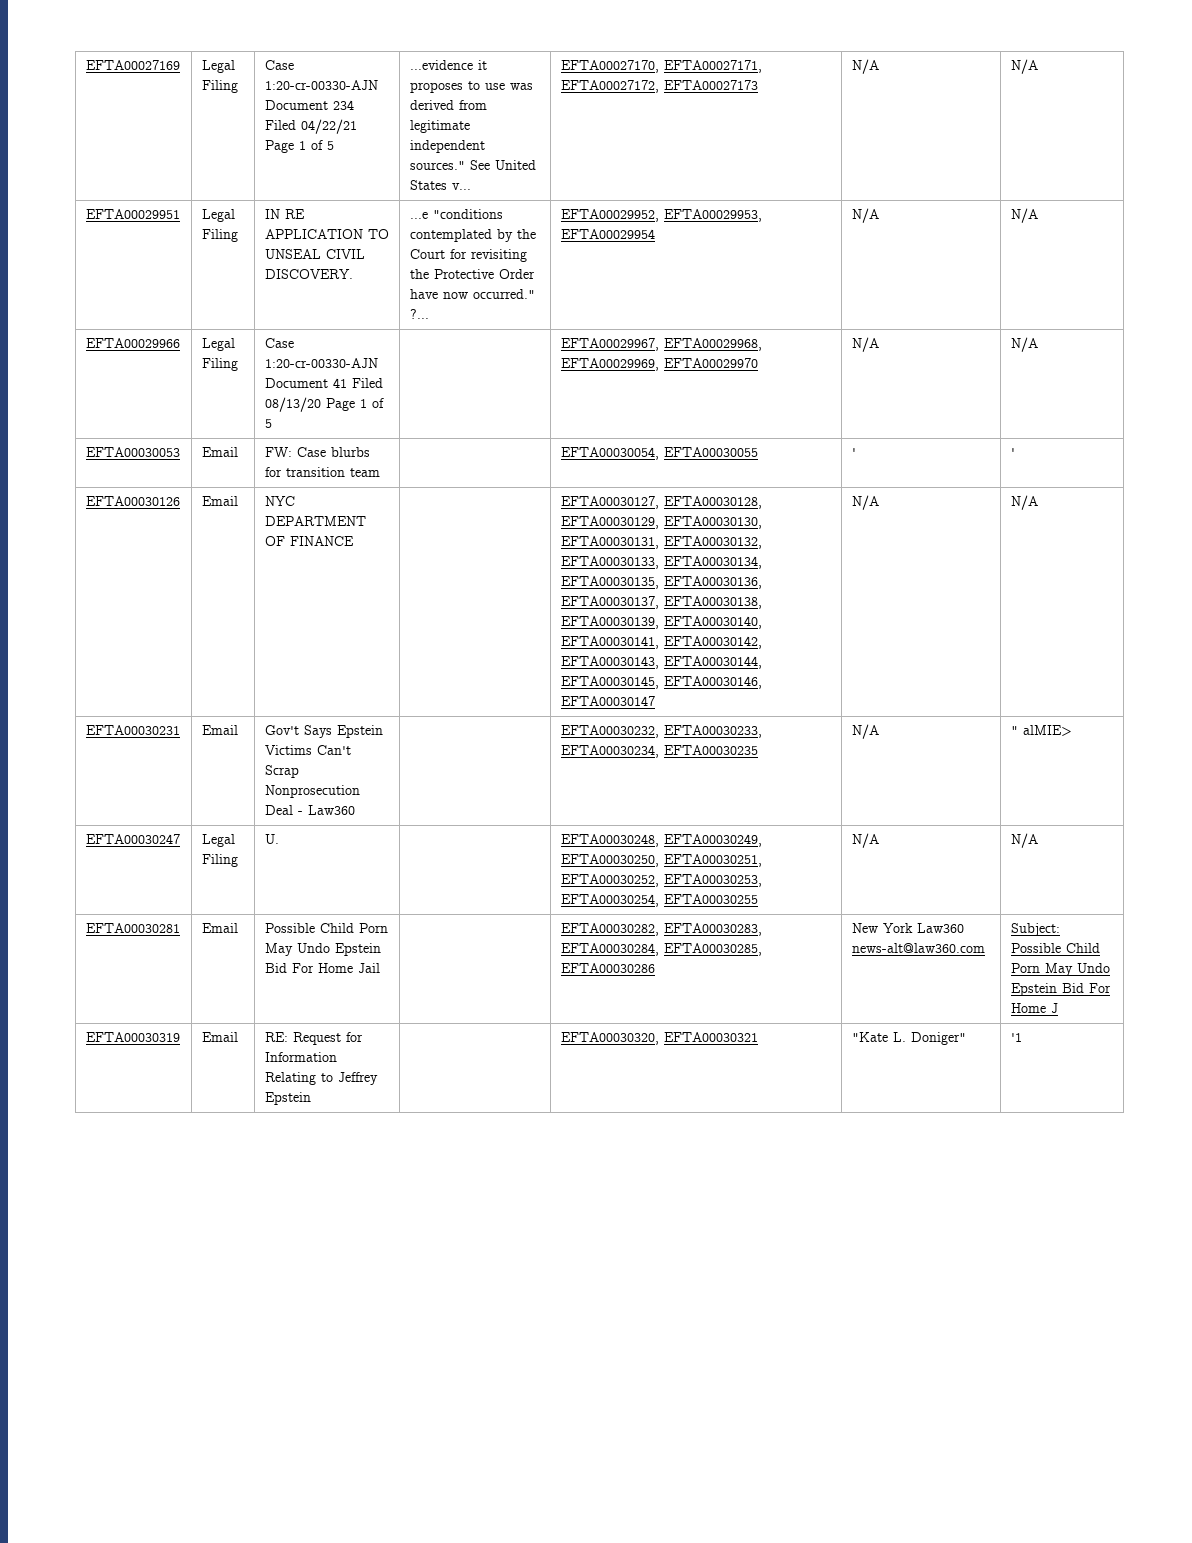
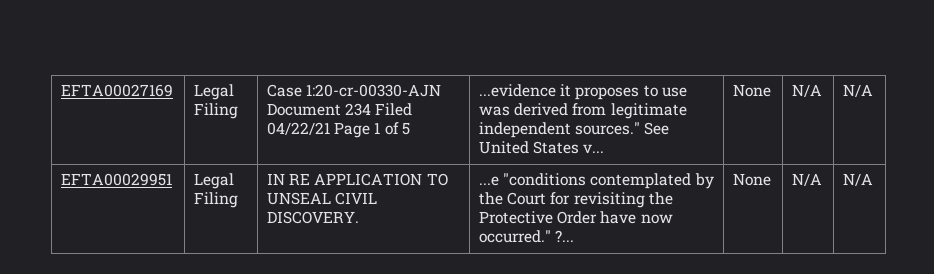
[560,60,762,73] [560,80,758,93] | EFTA00027170, EFTA00027171, EFTA00027172, EFTA00027173 -> [733,84,772,97] | None
[560,209,762,222] [560,229,655,239] [851,208,879,223] [1010,208,1038,223] [85,338,180,348] [201,338,235,351] [201,358,238,371] [264,338,294,348] [264,358,378,368] [264,378,383,388] [264,397,384,412] [264,419,272,428] [560,338,762,351] [560,358,758,371] [851,337,879,352] [1010,337,1038,352] [85,447,180,457] [201,447,238,457] [264,447,370,457] [264,467,380,477] [560,447,758,460] [851,448,856,457] [1010,448,1015,457] [85,496,180,506] [201,496,238,506] [264,496,295,506] [264,516,366,526] [264,536,354,546] [560,496,762,509] [560,516,762,529] [560,536,762,549] [560,556,762,569] [560,576,762,589] [560,596,762,609] [560,616,762,629] [560,636,762,649] [560,656,762,669] [560,676,762,689] [560,696,655,706] [851,495,879,510] [1010,495,1038,510] [85,725,180,735] [201,725,238,735] [264,725,383,738] [264,745,351,755] [264,765,299,778] [264,785,360,798] [264,805,355,815] [560,725,762,738] [560,745,758,758] [851,724,879,739] [1010,725,1072,736] [85,834,180,844] [201,834,235,847] [201,854,238,867] [264,834,279,844] [560,834,762,847] [560,854,762,867] [560,874,762,887] [560,894,758,907] [851,833,879,848] [1010,833,1038,848] [85,923,180,933] [201,923,238,933] [264,923,388,933] [264,943,381,956] [264,963,380,973] [560,923,762,936] [560,943,762,956] [560,963,655,973] [851,923,964,933] [851,943,985,953] [1010,923,1060,936] [1010,943,1100,953] [1010,963,1110,976] [1010,983,1111,996] [1010,1003,1058,1013] [85,1032,180,1042] [201,1032,238,1042] [264,1032,363,1045] [264,1052,337,1062] [264,1072,378,1085] [264,1092,311,1105] [560,1032,758,1045] [851,1032,966,1045] [1010,1033,1022,1042] | EFTA00029952, EFTA00029953, EFTA00029954 | N/A | N/A // EFTA00029966 | Legal Filing | Case 1:20-cr-00330-AJN Document 41 Filed 08/13/20 Page 1 of 5 | | EFTA00029967, EFTA00029968, EFTA00029969, EFTA00029970 | N/A | N/A // EFTA00030053 | Email | FW: Case blurbs for transition team | | EFTA00030054, EFTA00030055 | ' | ' // EFTA00030126 | Email | NYC DEPARTMENT OF FINANCE | | EFTA00030127, EFTA00030128, EFTA00030129, EFTA00030130, EFTA00030131, EFTA00030132, EFTA00030133, EFTA00030134, EFTA00030135, EFTA00030136, EFTA00030137, EFTA00030138, EFTA00030139, EFTA00030140, EFTA00030141, EFTA00030142, EFTA00030143, EFTA00030144, EFTA00030145, EFTA00030146, EFTA00030147 | N/A | N/A // EFTA00030231 | Email | Gov't Says Epstein Victims Can't Scrap Nonprosecution Deal - Law360 | | EFTA00030232, EFTA00030233, EFTA00030234, EFTA00030235 | N/A | " alMIE> // EFTA00030247 | Legal Filing | U. | | EFTA00030248, EFTA00030249, EFTA00030250, EFTA00030251, EFTA00030252, EFTA00030253, EFTA00030254, EFTA00030255 | N/A | N/A // EFTA00030281 | Email | Possible Child Porn May Undo Epstein Bid For Home Jail | | EFTA00030282, EFTA00030283, EFTA00030284, EFTA00030285, EFTA00030286 | New York Law360 news-alt@law360.com | Subject: Possible Child Porn May Undo Epstein Bid For Home J // EFTA00030319 | Email | RE: Request for Information Relating to Jeffrey Epstein | | EFTA00030320, EFTA00030321 | "Kate L. Doniger" | '1 -> [733,173,772,186] [792,173,823,186] [843,173,874,186] | None | N/A | N/A

